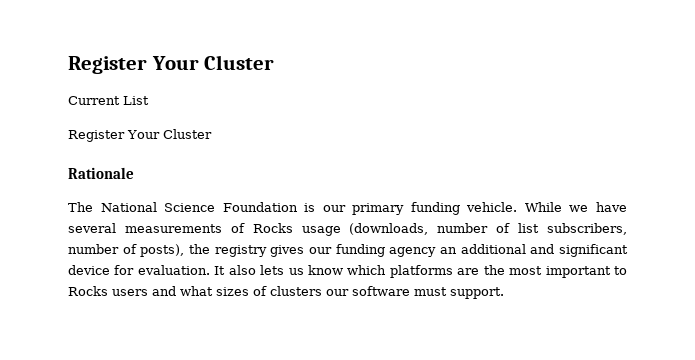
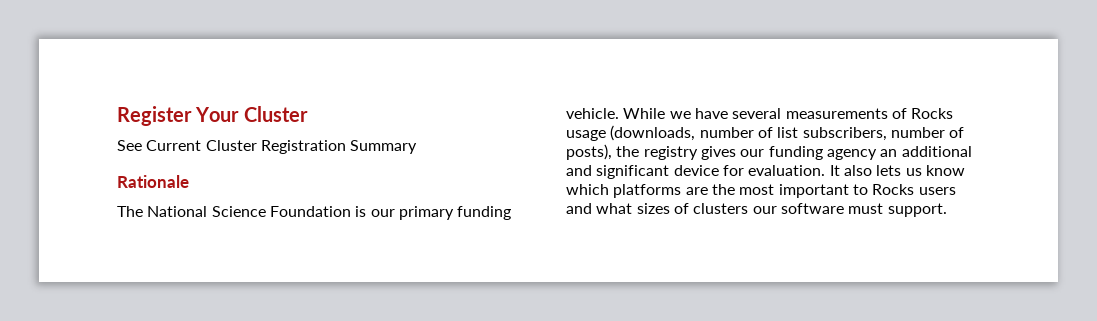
[68,55,275,74] [68,96,149,105] [68,129,212,142] Register Your Cluster // Current List // Register Your Cluster -> [117,106,308,126] [117,140,418,154] Register Your Cluster // See Current Cluster Registration Summary

